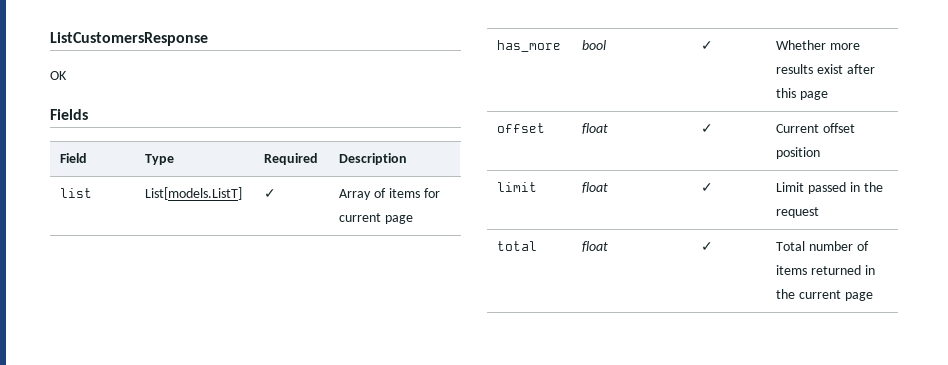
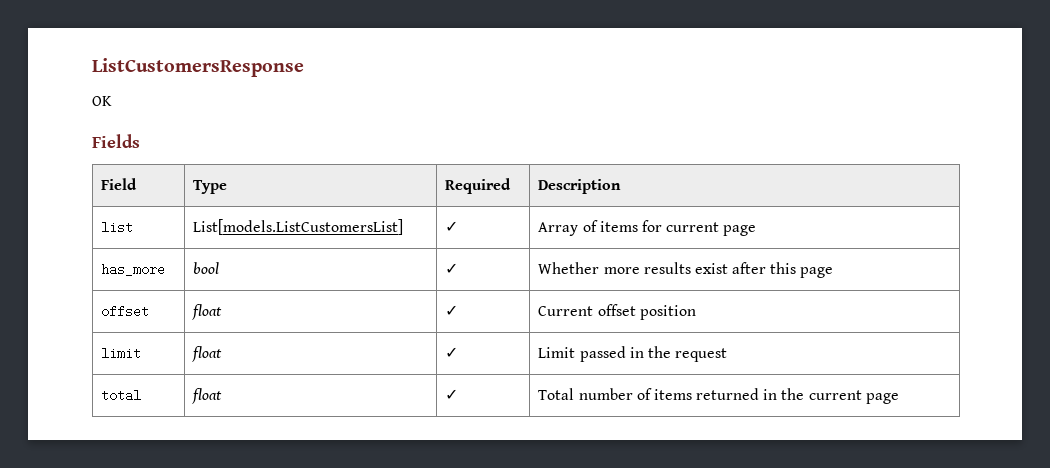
[145,187,243,200] List[models.ListT] -> [193,219,404,235] List[models.ListCustomersList]

